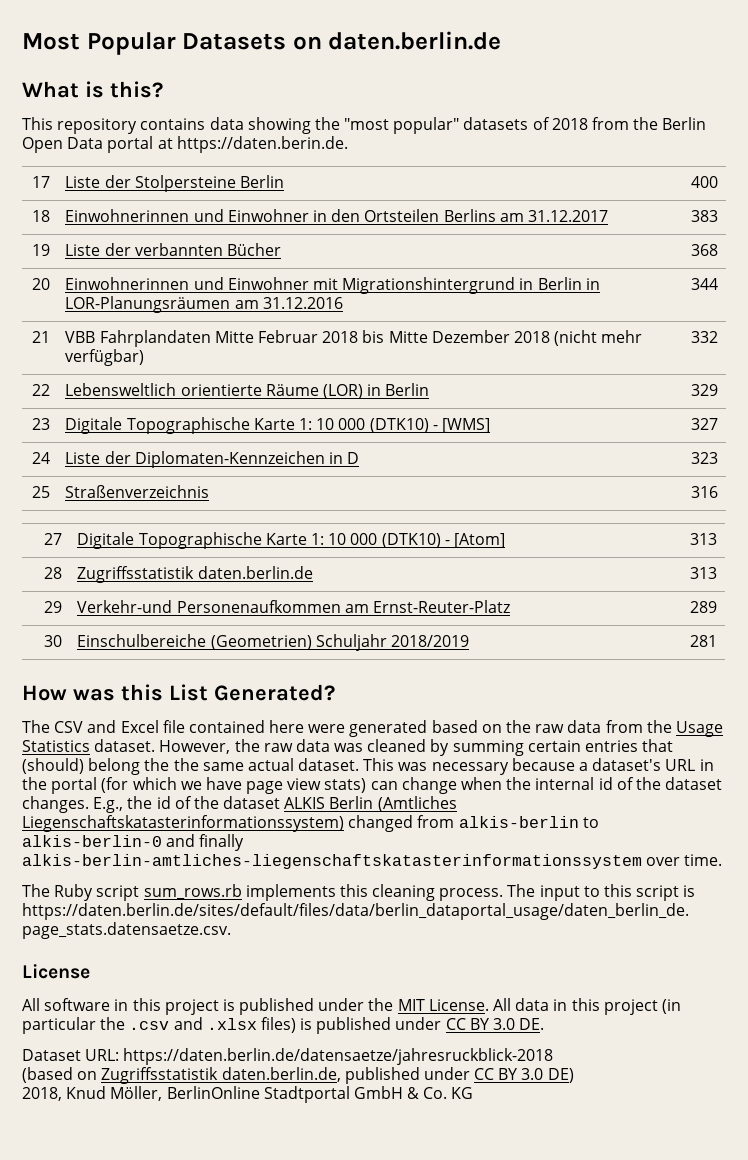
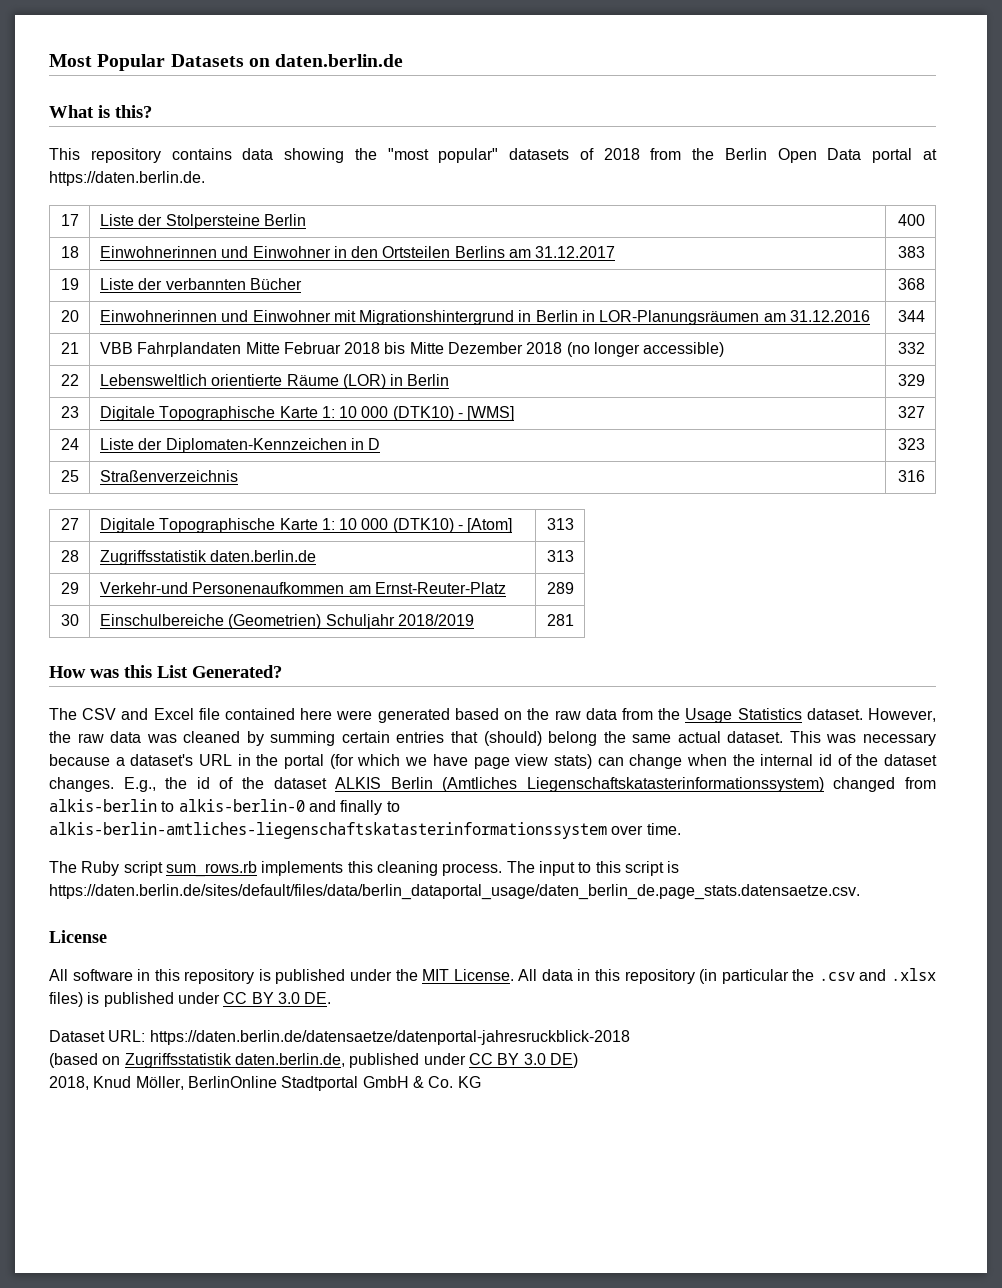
[176,136,348,153] https://daten.berin.de. -> [49,171,205,186] https://daten.berlin.de.
[554,330,643,346] [65,349,145,366] (nicht mehr verfügbar) -> [566,342,725,357] (no longer accessible)
[173,758,199,771] the -> (626, 737) none
(245, 842) none -> [386,801,400,812] to
[164,999,219,1015] project -> [184,969,255,984] repository
[603,999,658,1015] project -> [624,969,695,984] repository
[123,1048,554,1065] https://daten.berlin.de/datensaetze/jahresruckblick-2018 -> [149,1030,630,1045] https://daten.berlin.de/datensaetze/datenportal-jahresruckblick-2018

